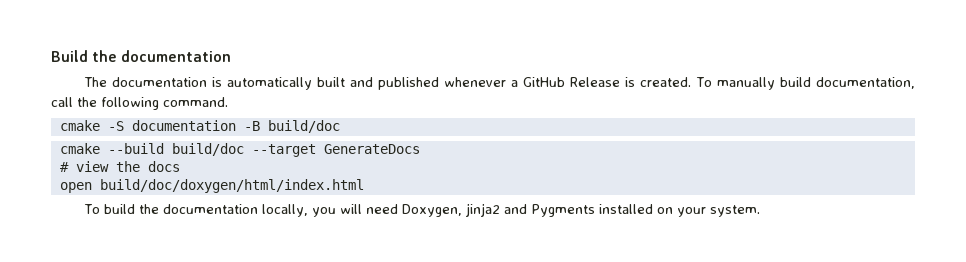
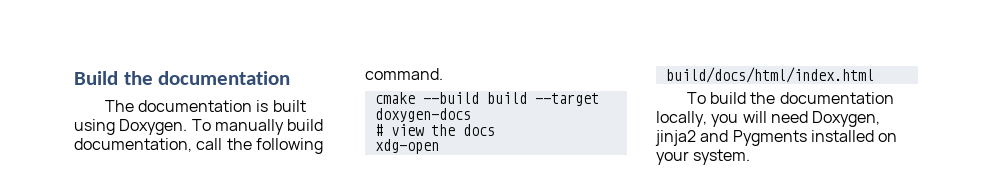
[227,77,692,90] automatically built and published whenever a GitHub Release is created. -> [272,100,306,112] [74,119,188,135] built using Doxygen.
[59,120,340,133] // cmake -S documentation -B build/doc -> (443, 74) none
[171,143,420,157] build/doc --target GenerateDocs -> [486,92,599,106] [374,108,471,122] build --target doxygen-docs
[59,179,364,193] open build/doc/doxygen/html/index.html -> [374,139,439,154] [665,67,874,83] xdg-open build/docs/html/index.html

